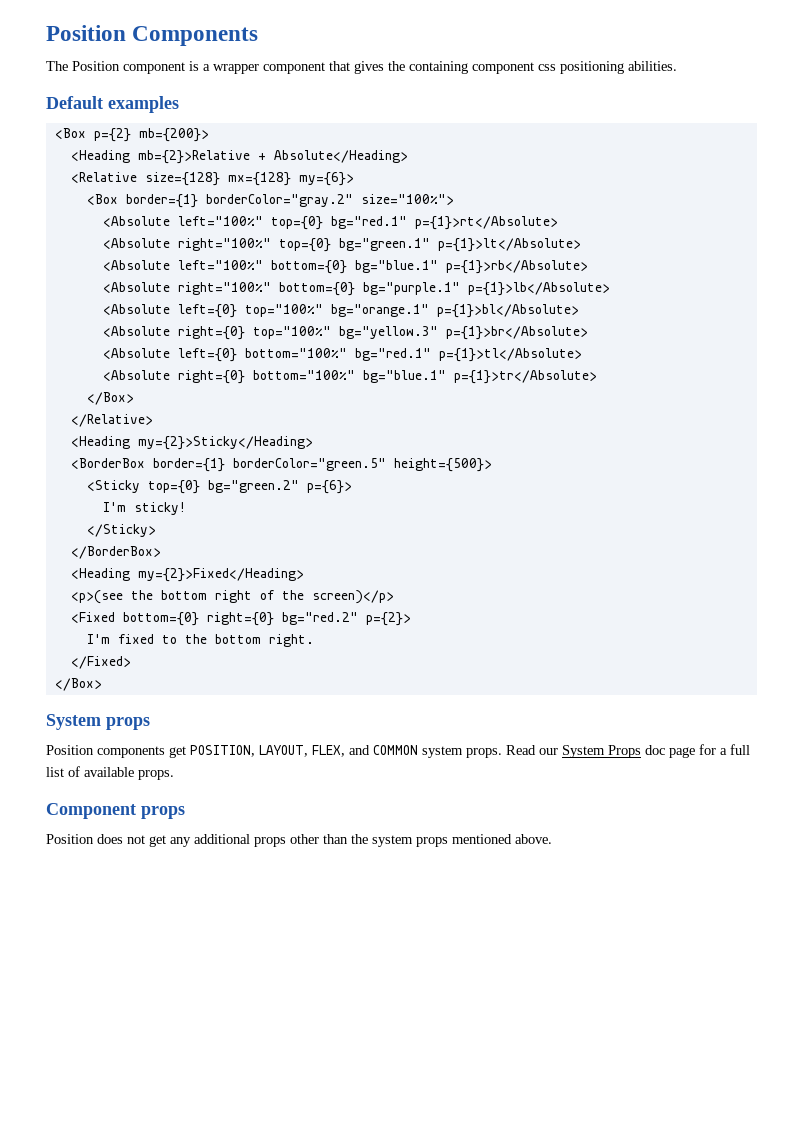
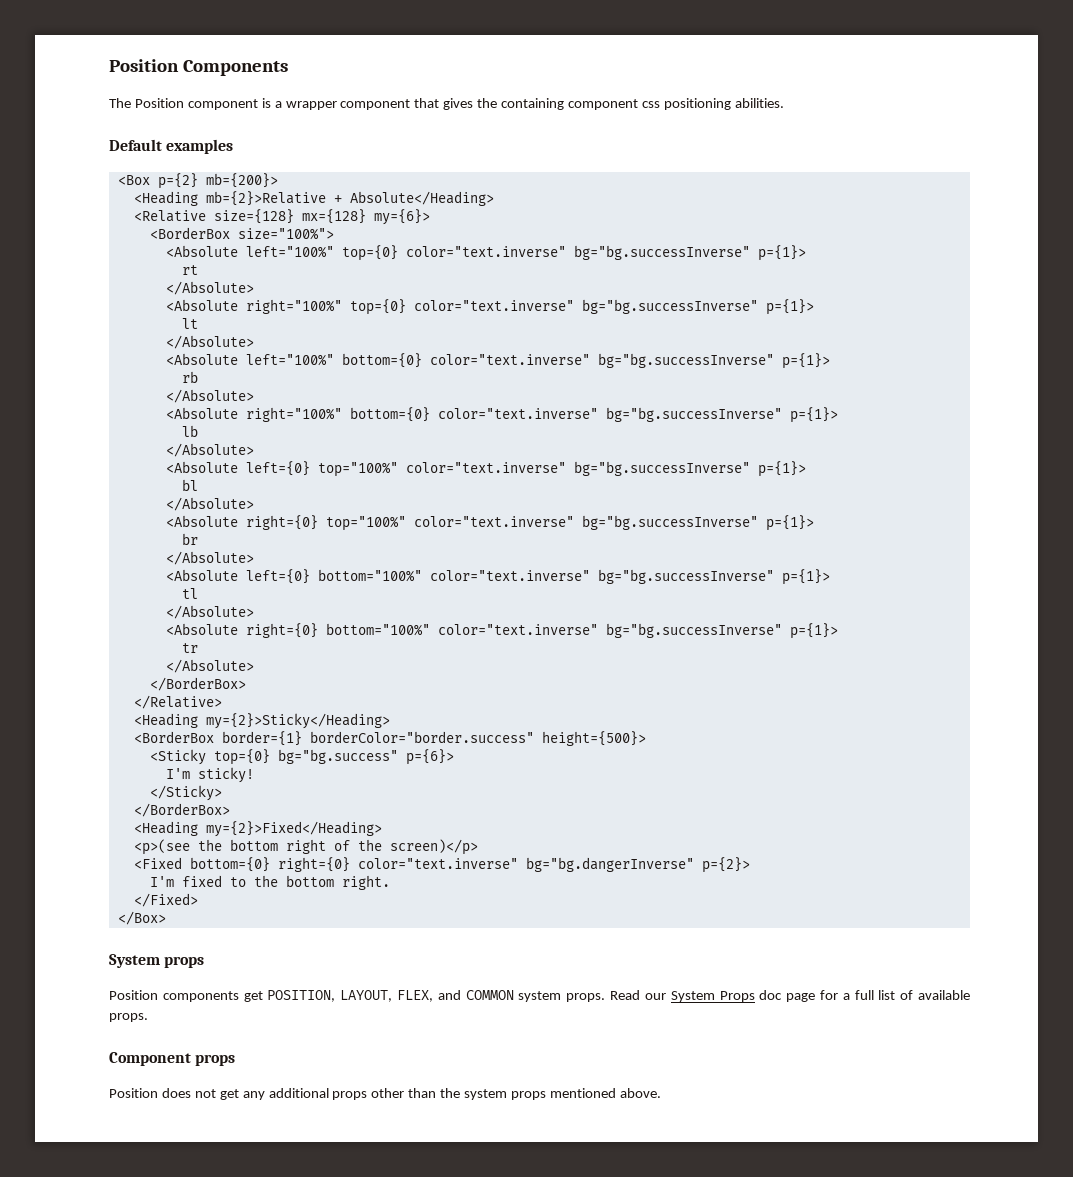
[86,194,353,208] <Box border={1} borderColor="gray.2" -> [149,227,230,239] <BorderBox
[330,216,558,230] [102,238,581,252] [102,260,588,274] [102,282,610,296] [102,304,579,318] [102,326,588,340] [102,348,582,362] [102,370,597,384] [86,392,134,405] bg="red.1" p={1}>rt</Absolute> // <Absolute right="100%" top={0} bg="green.1" p={1}>lt</Absolute> // <Absolute left="100%" bottom={0} bg="blue.1" p={1}>rb</Absolute> // <Absolute right="100%" bottom={0} bg="purple.1" p={1}>lb</Absolute> // <Absolute left={0} top="100%" bg="orange.1" p={1}>bl</Absolute> // <Absolute right={0} top="100%" bg="yellow.3" p={1}>br</Absolute> // <Absolute left={0} bottom="100%" bg="red.1" p={1}>tl</Absolute> // <Absolute right={0} bottom="100%" bg="blue.1" p={1}>tr</Absolute> // </Box> -> [405,245,806,261] [181,265,198,275] [165,281,254,295] [165,299,814,315] [181,318,198,329] [165,335,254,349] [165,353,830,369] [181,371,198,383] [165,389,254,403] [165,407,838,423] [181,425,198,437] [165,443,254,457] [165,461,806,477] [181,479,198,491] [165,497,254,511] [165,515,814,531] [181,533,198,545] [165,551,254,565] [165,569,830,585] [181,588,198,599] [165,605,254,619] [165,623,838,639] [181,643,198,653] [165,659,254,673] [149,677,246,691] color="text.inverse" bg="bg.successInverse" p={1}> // rt // </Absolute> // <Absolute right="100%" top={0} color="text.inverse" bg="bg.successInverse" p={1}> // lt // </Absolute> // <Absolute left="100%" bottom={0} color="text.inverse" bg="bg.successInverse" p={1}> // rb // </Absolute> // <Absolute right="100%" bottom={0} color="text.inverse" bg="bg.successInverse" p={1}> // lb // </Absolute> // <Absolute left={0} top="100%" color="text.inverse" bg="bg.successInverse" p={1}> // bl // </Absolute> // <Absolute right={0} top="100%" color="text.inverse" bg="bg.successInverse" p={1}> // br // </Absolute> // <Absolute left={0} bottom="100%" color="text.inverse" bg="bg.successInverse" p={1}> // tl // </Absolute> // <Absolute right={0} bottom="100%" color="text.inverse" bg="bg.successInverse" p={1}> // tr // </Absolute> // </BorderBox>
[232,458,386,471] borderColor="green.5" -> [309,731,534,743] borderColor="border.success"
[207,480,299,493] bg="green.2" -> [277,749,398,764] bg="bg.success"
[281,612,358,625] bg="red.2" -> [357,857,694,872] color="text.inverse" bg="bg.dangerInverse"

